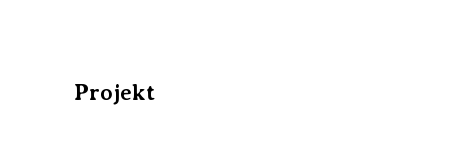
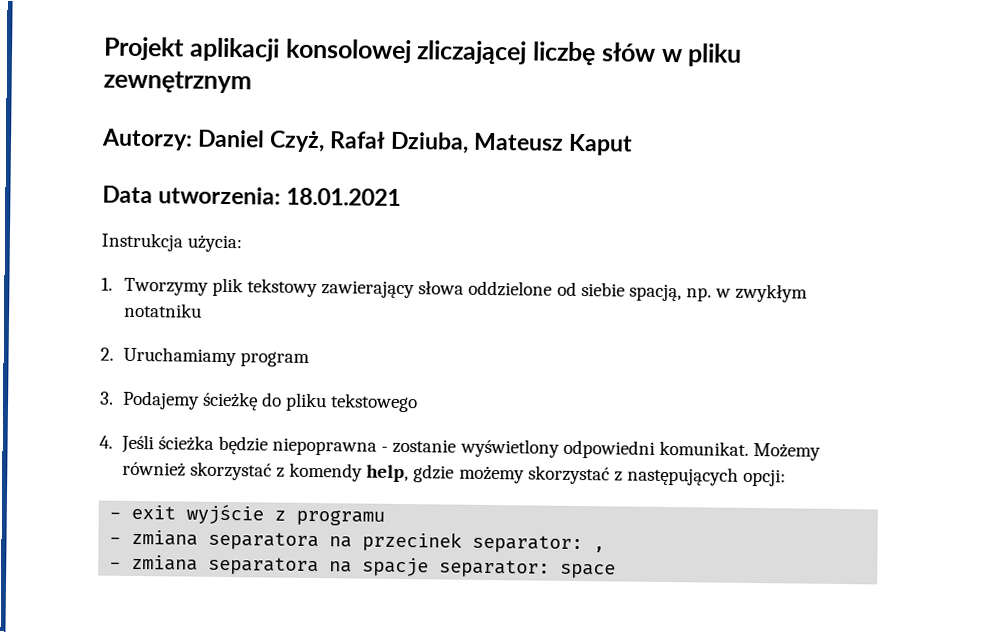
(155, 94) none -> [188,37,743,67] [103,70,252,94] [101,128,634,156] [102,185,402,206] [101,232,243,253] [101,277,809,303] [123,302,202,318] [100,346,310,367] [100,390,419,413] [99,434,821,461] [121,461,787,487] [109,503,386,526] [109,529,606,554] [109,554,617,579] aplikacji konsolowej zliczającej liczbę słów w pliku zewnętrznym // Autorzy: Daniel Czyż, Rafał Dziuba, Mateusz Kaput // Data utworzenia: 18.01.2021 // Instrukcja użycia: // 1. Tworzymy plik tekstowy zawierający słowa oddzielone od siebie spacją, np. w zwykłym notatniku // 2. Uruchamiamy program // 3. Podajemy ścieżkę do pliku tekstowego // 4. Jeśli ścieżka będzie niepoprawna - zostanie wyświetlony odpowiedni komunikat. Możemy również skorzystać z komendy help, gdzie możemy skorzystać z następujących opcji: // - exit wyjście z programu // - zmiana separatora na przecinek separator: , // - zmiana separatora na spacje separator: space

